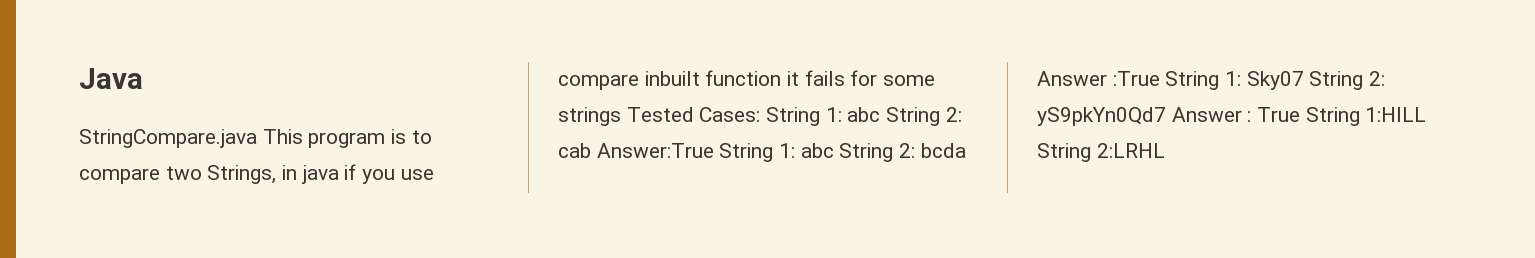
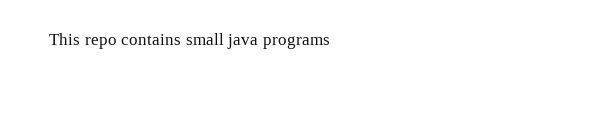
[79,68,143,89] [79,129,432,148] [79,164,434,184] [558,70,936,90] [558,107,962,126] [558,143,966,162] [1037,71,1386,90] [1037,107,1427,126] [1037,143,1165,162] Java // StringCompare.java This program is to compare two Strings, in java if you use compare inbuilt function it fails for some strings Tested Cases: String 1: abc String 2: cab Answer:True String 1: abc String 2: bcda Answer :True String 1: Sky07 String 2: yS9pkYn0Qd7 Answer : True String 1:HILL String 2:LRHL -> [49,33,330,49] This repo contains small java programs

